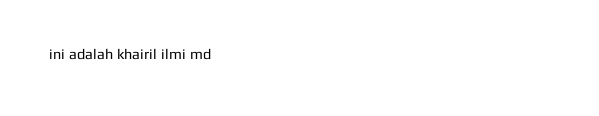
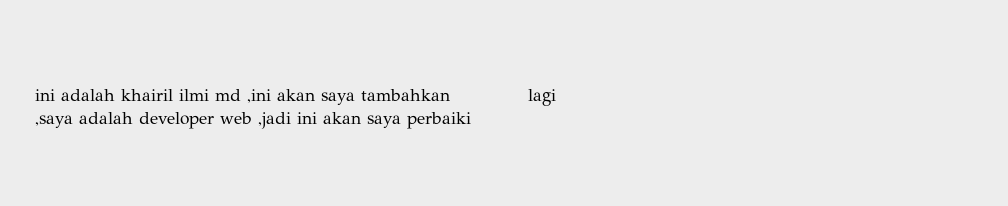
(211, 54) none -> [247,89,450,105] [35,112,471,129] [528,89,556,106] ,ini akan saya tambahkan ,saya adalah developer web ,jadi ini akan saya perbaiki lagi

